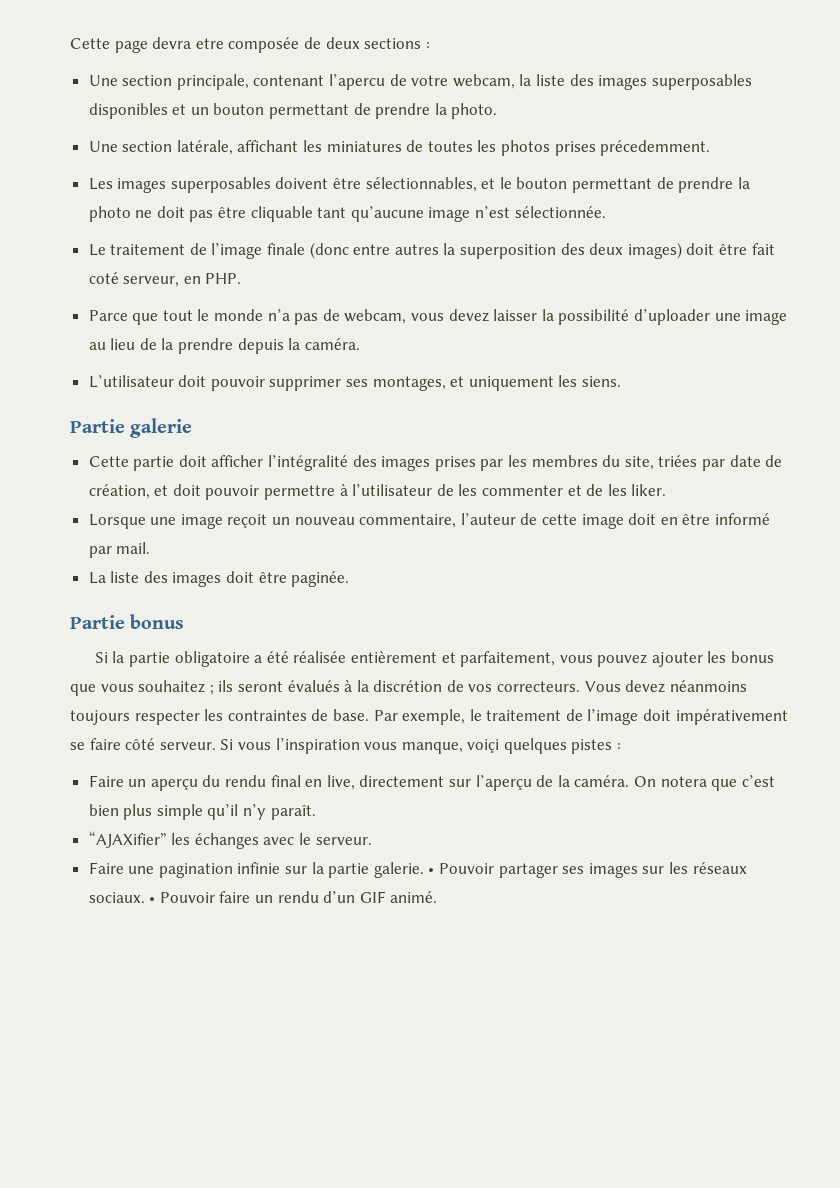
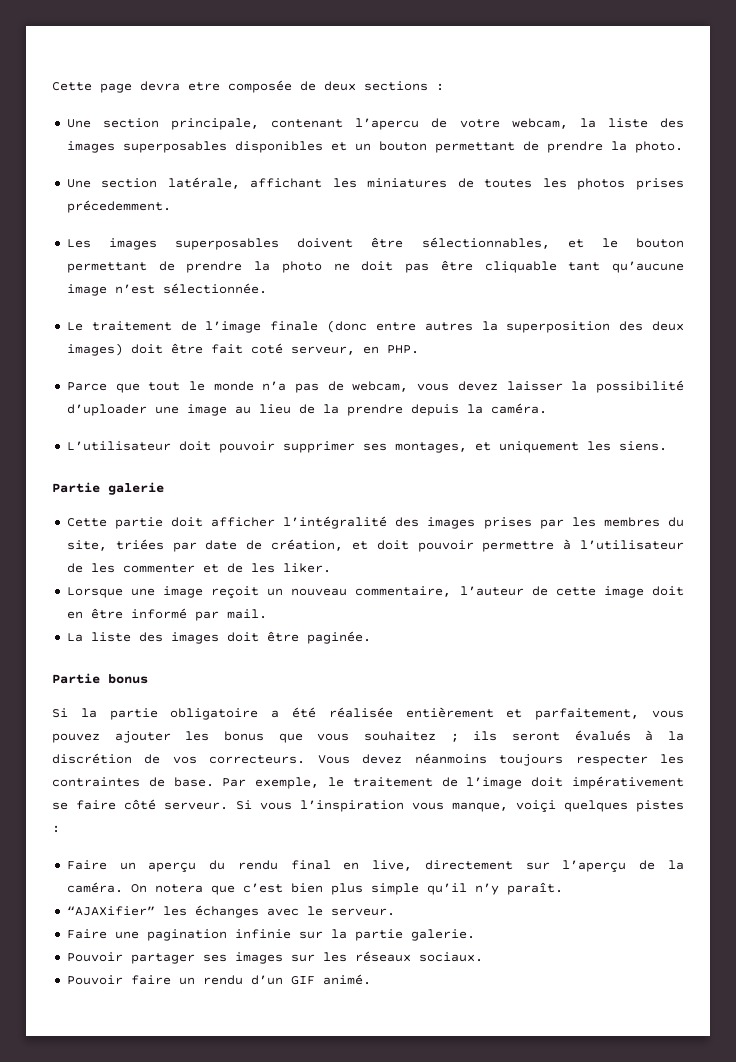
[428,868,435,874] • -> (475, 935) //
[149,897,156,903] • -> (483, 957) //

